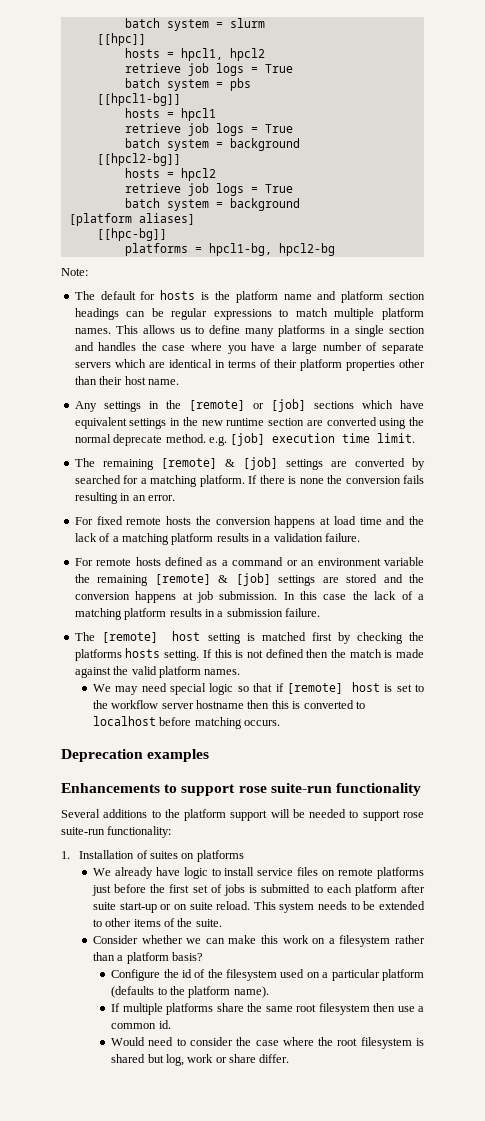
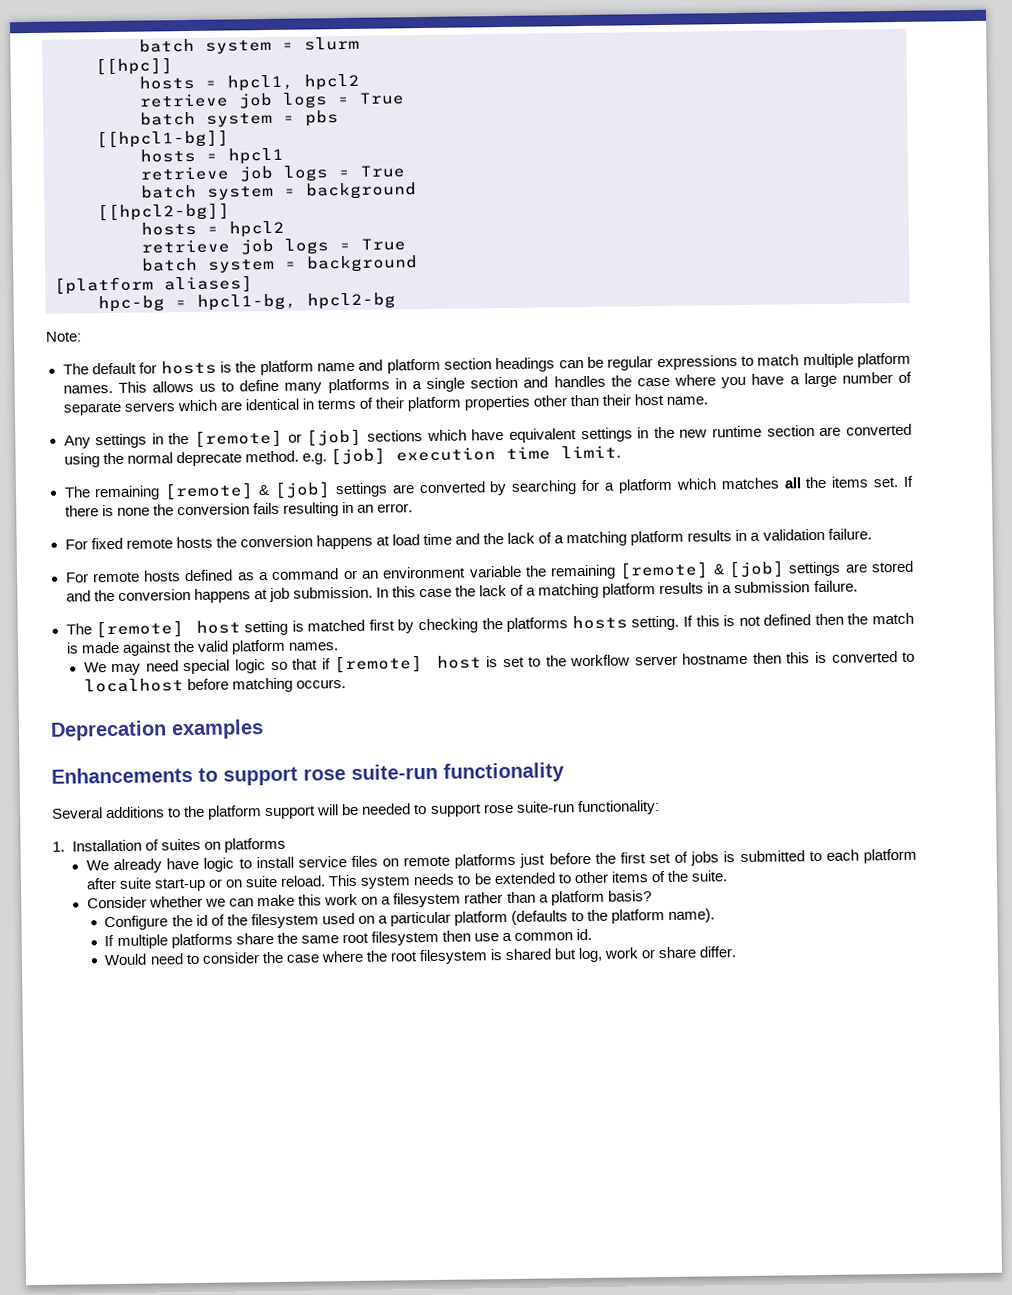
[96,228,167,241] [124,243,188,256] [[hpc-bg]] // platforms -> [98,295,165,313] hpc-bg
[74,475,121,484] searched -> [511,480,578,495] searching
[150,475,245,487] matching platform. -> [617,476,899,494] platform which matches all the items set.

